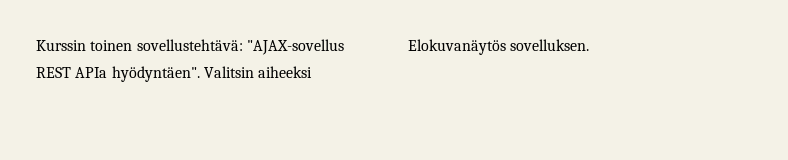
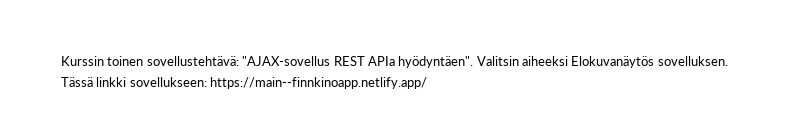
(590, 45) none -> [61,77,428,89] Tässä linkki sovellukseen: https://main--finnkinoapp.netlify.app/

